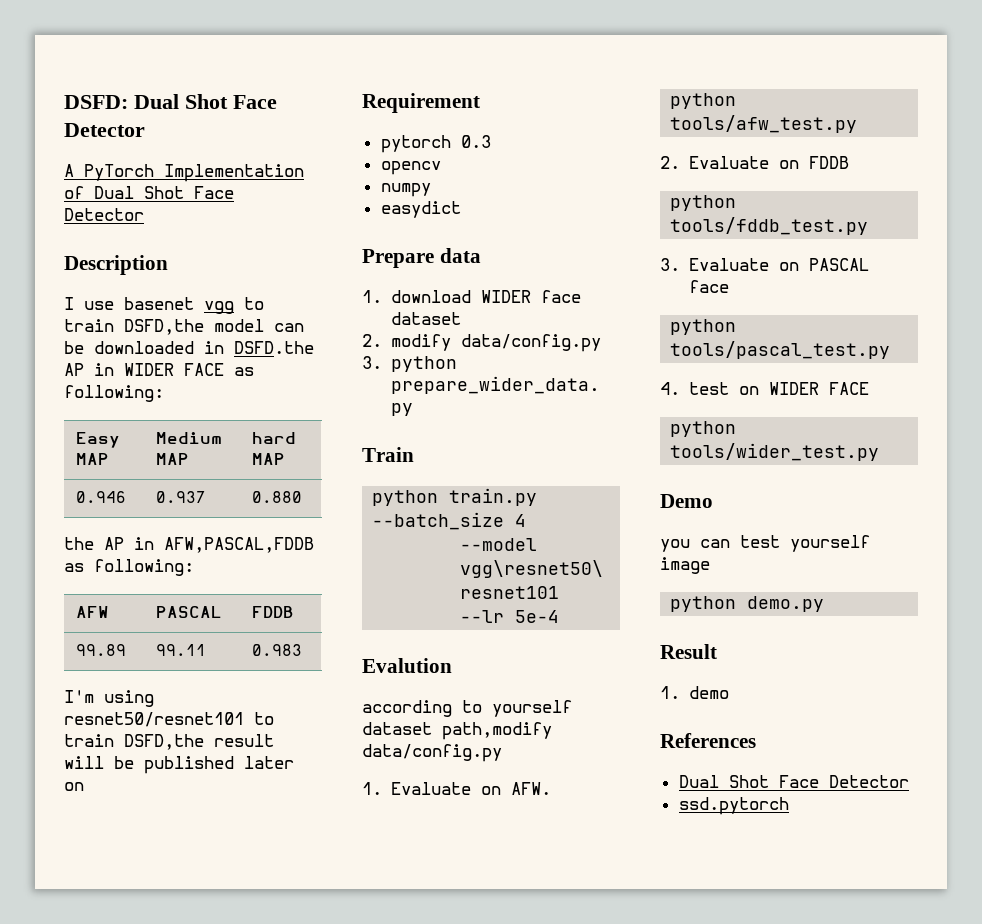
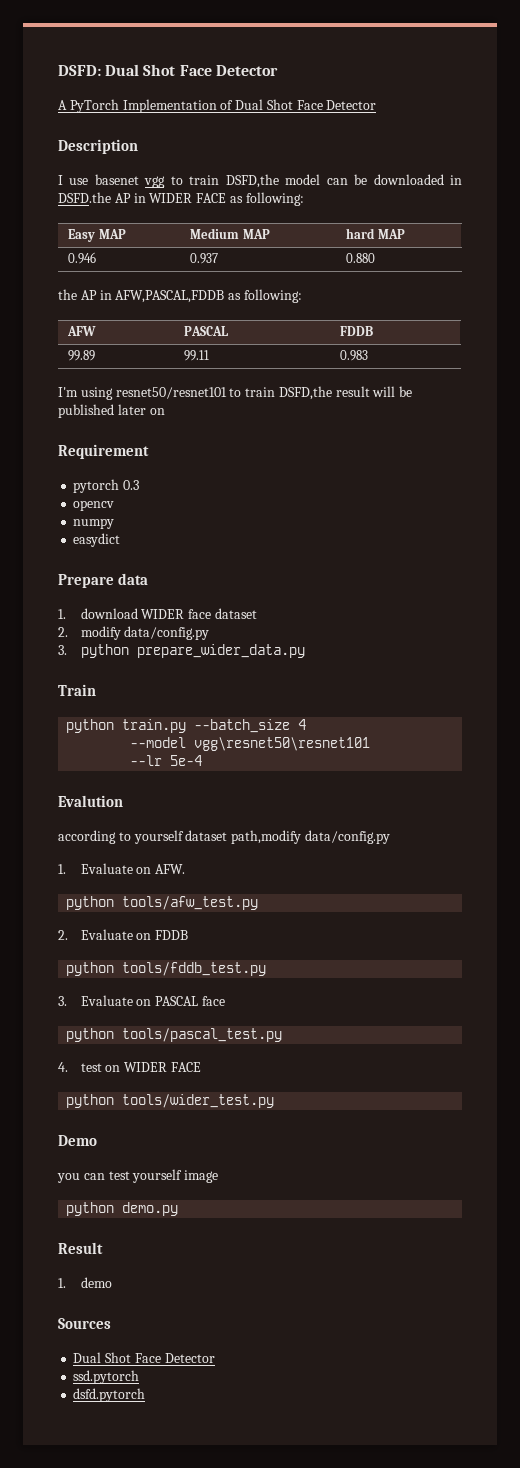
[660,733,756,748] References -> [58,1318,111,1329] Sources
(789, 806) none -> [73,1388,146,1402] // dsfd.pytorch

